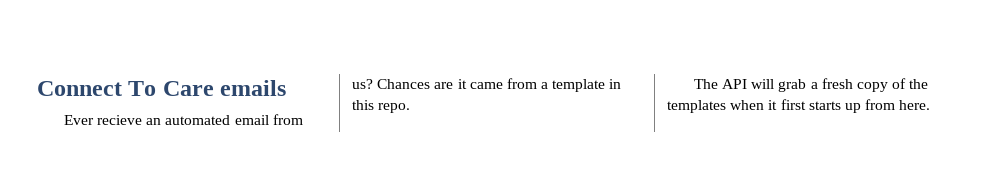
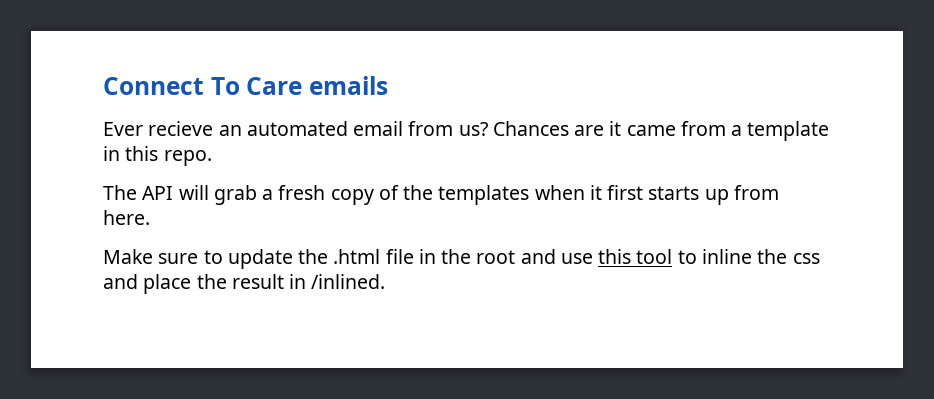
(931, 105) none -> [103,249,820,269] [103,274,386,294] // Make sure to update the .html file in the root and use this tool to inline the css and place the result in /inlined.

